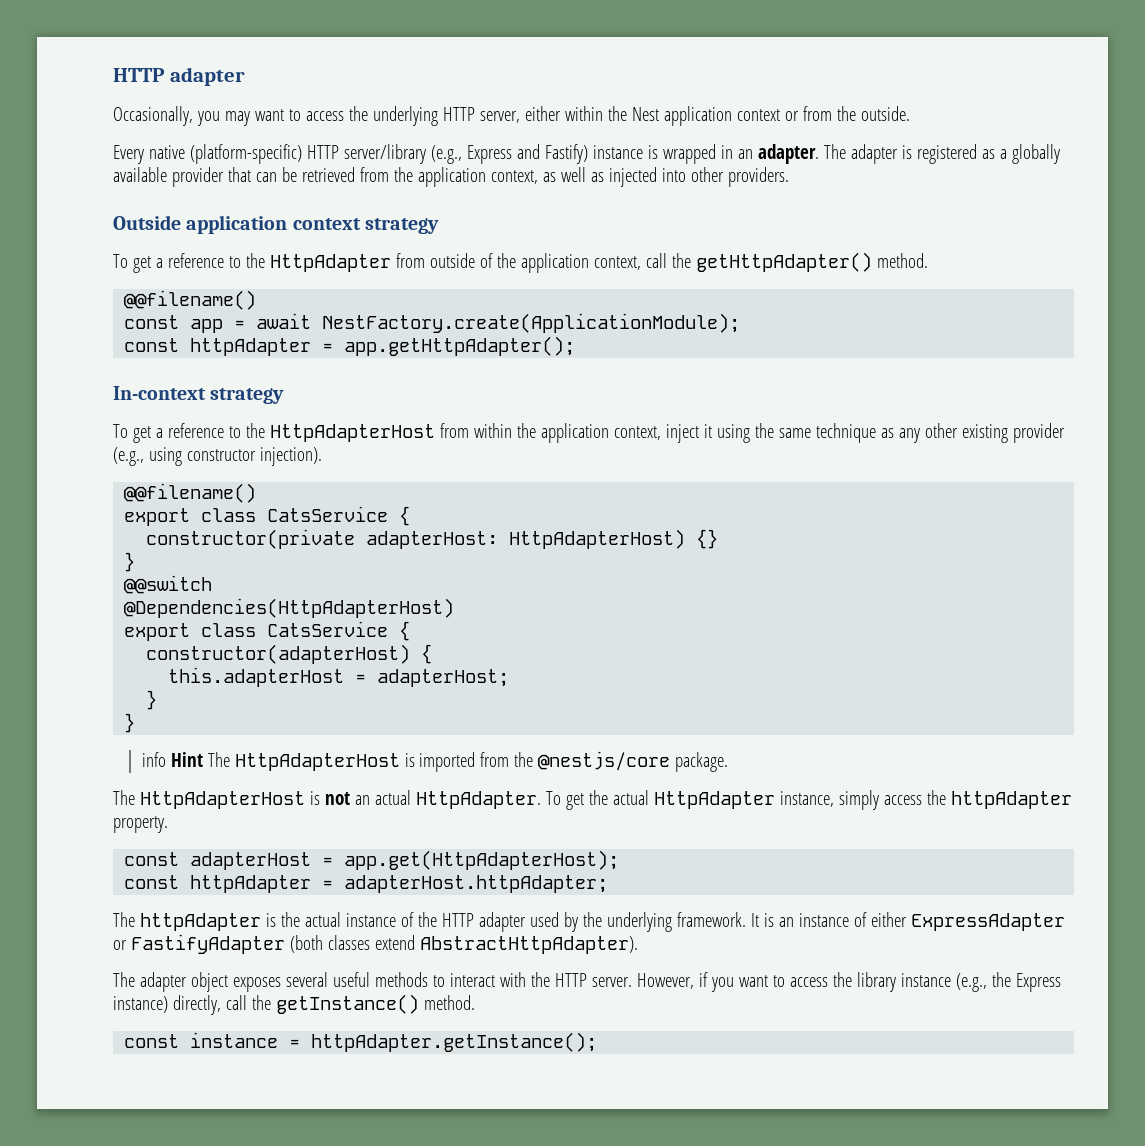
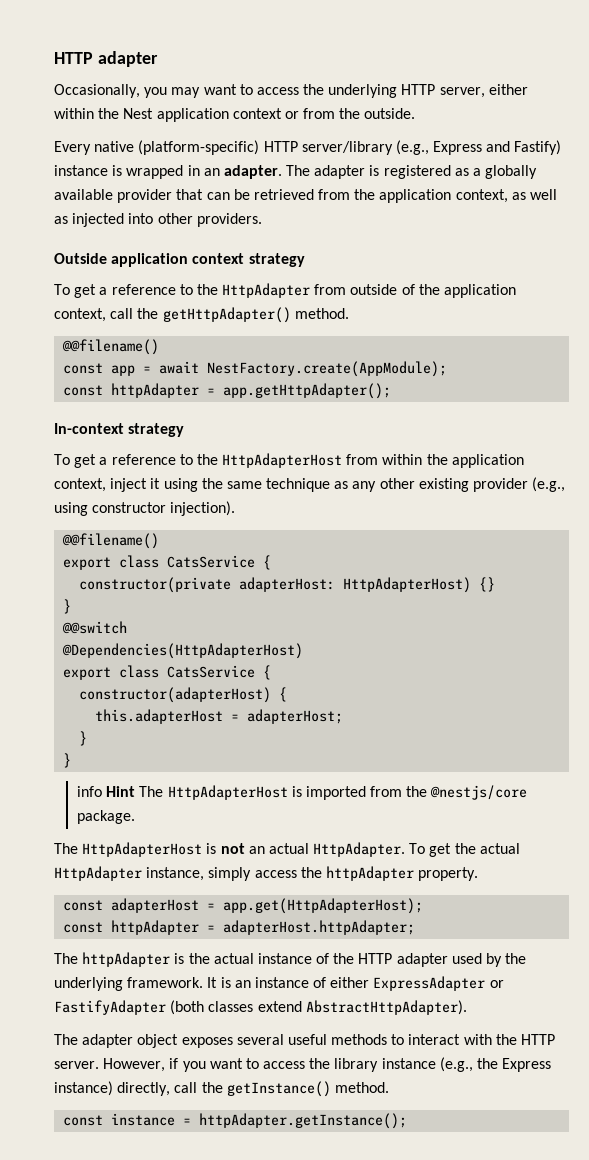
[322,313,741,333] NestFactory.create(ApplicationModule); -> [207,361,448,377] NestFactory.create(AppModule);

